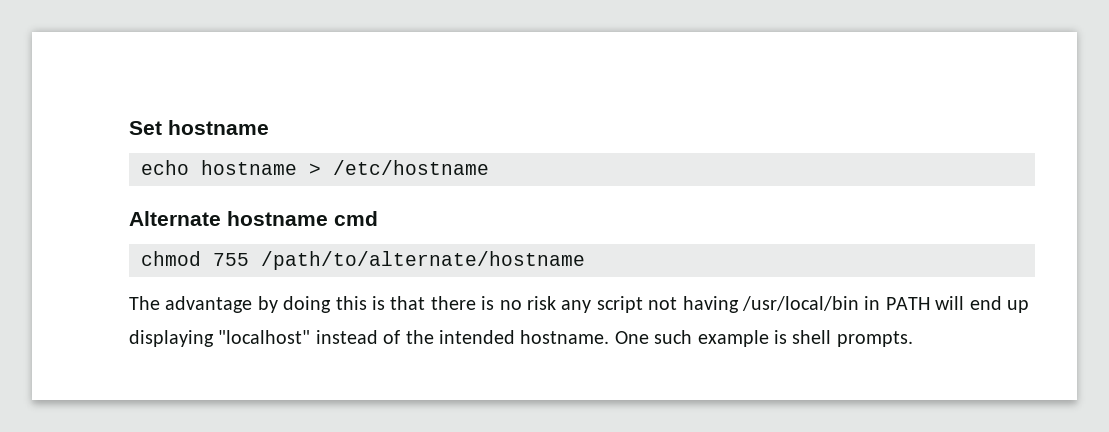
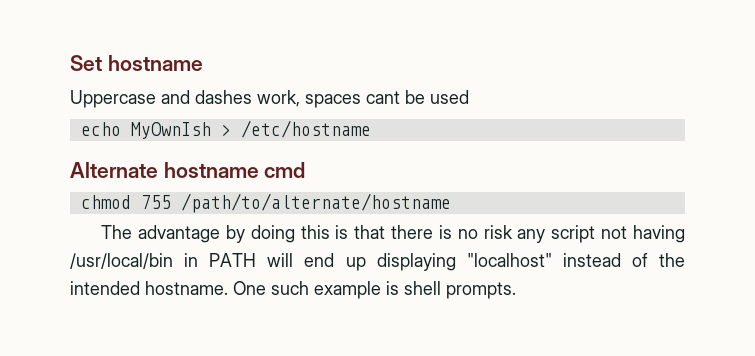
(269, 127) none -> [70,90,469,108] // Uppercase and dashes work, spaces cant be used
[201,160,297,175] hostname -> [130,122,211,139] MyOwnIsh

